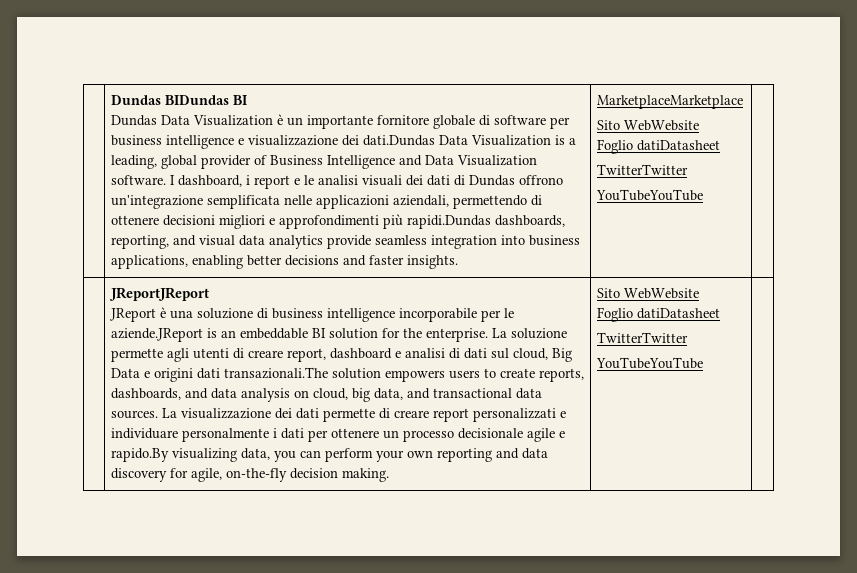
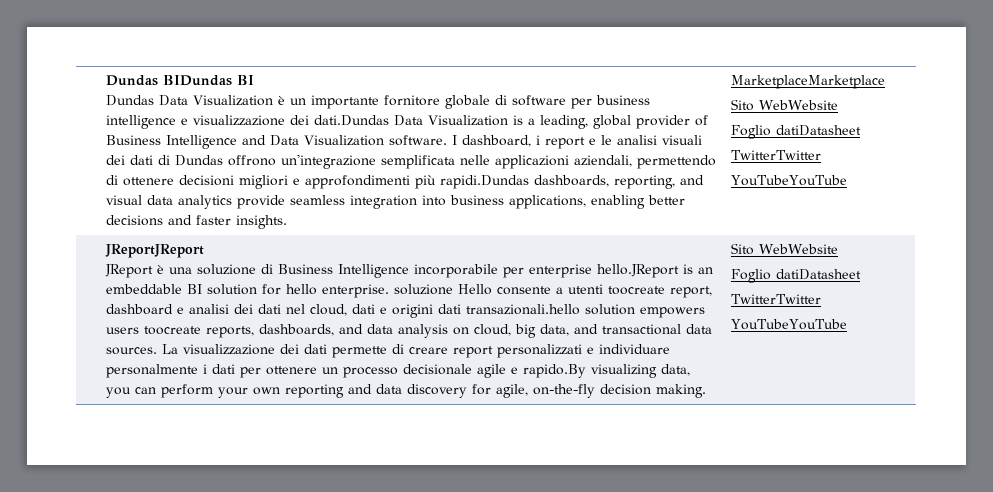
[271,308,514,322] [110,328,203,342] business intelligence incorporabile per le aziende.JReport -> [277,264,679,278] Business Intelligence incorporabile per enterprise hello.JReport
[402,328,567,342] [110,348,572,362] [110,368,140,378] the enterprise. La soluzione permette agli utenti di creare report, dashboard e analisi di dati sul cloud, Big Data -> [285,284,712,298] [105,304,375,316] hello enterprise. soluzione Hello consente a utenti toocreate report, dashboard e analisi dei dati nel cloud, dati
[223,367,328,379] transazionali.The -> [465,304,580,315] transazionali.hello
[483,368,535,378] to create -> [143,326,201,335] toocreate

